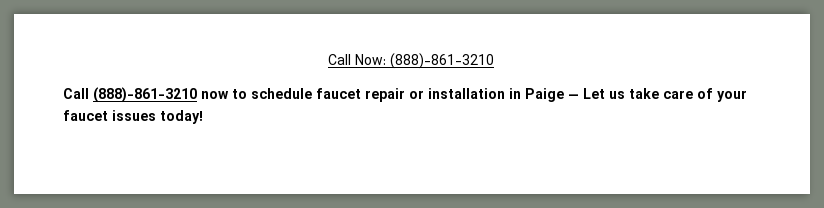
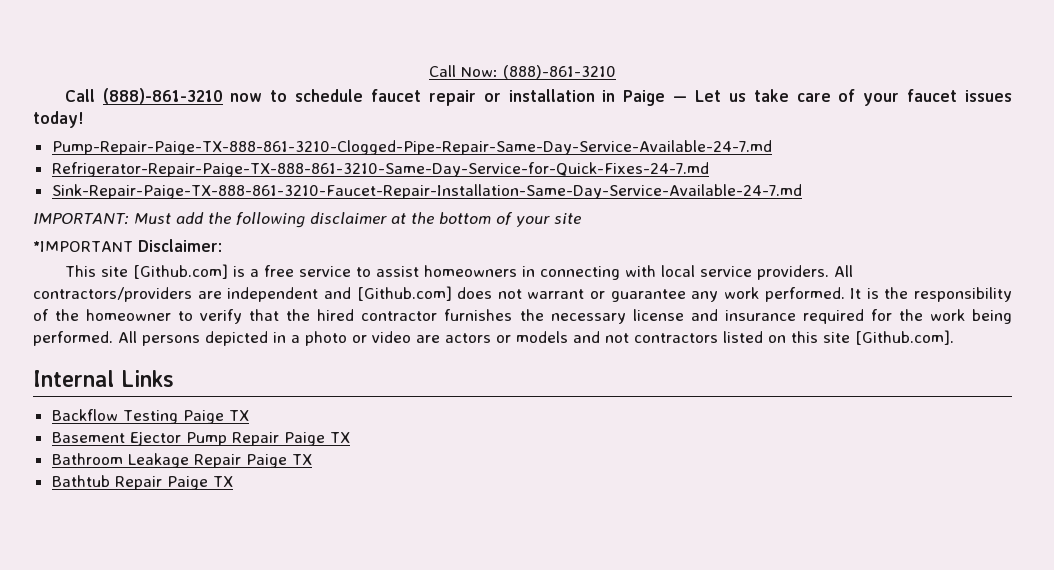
(203, 117) none -> [51,140,772,155] [51,162,709,177] [51,184,802,199] [33,212,581,228] [33,239,222,252] [64,264,853,280] [33,286,1012,302] [33,309,1013,324] [33,330,954,346] [33,370,174,387] [51,409,249,424] [51,431,350,446] [51,453,312,468] [51,475,233,490] // Pump-Repair-Paige-TX-888-861-3210-Clogged-Pipe-Repair-Same-Day-Service-Available-24-7.md // Refrigerator-Repair-Paige-TX-888-861-3210-Same-Day-Service-for-Quick-Fixes-24-7.md // Sink-Repair-Paige-TX-888-861-3210-Faucet-Repair-Installation-Same-Day-Service-Available-24-7.md // IMPORTANT: Must add the following disclaimer at the bottom of your site // *IMPORTANT Disclaimer: // This site [Github.com] is a free service to assist homeowners in connecting with local service providers. All contractors/providers are independent and [Github.com] does not warrant or guarantee any work performed. It is the responsibility of the homeowner to verify that the hired contractor furnishes the necessary license and insurance required for the work being performed. All persons depicted in a photo or video are actors or models and not contractors listed on this site [Github.com]. // Internal Links // Backflow Testing Paige TX // Basement Ejector Pump Repair Paige TX // Bathroom Leakage Repair Paige TX // Bathtub Repair Paige TX

